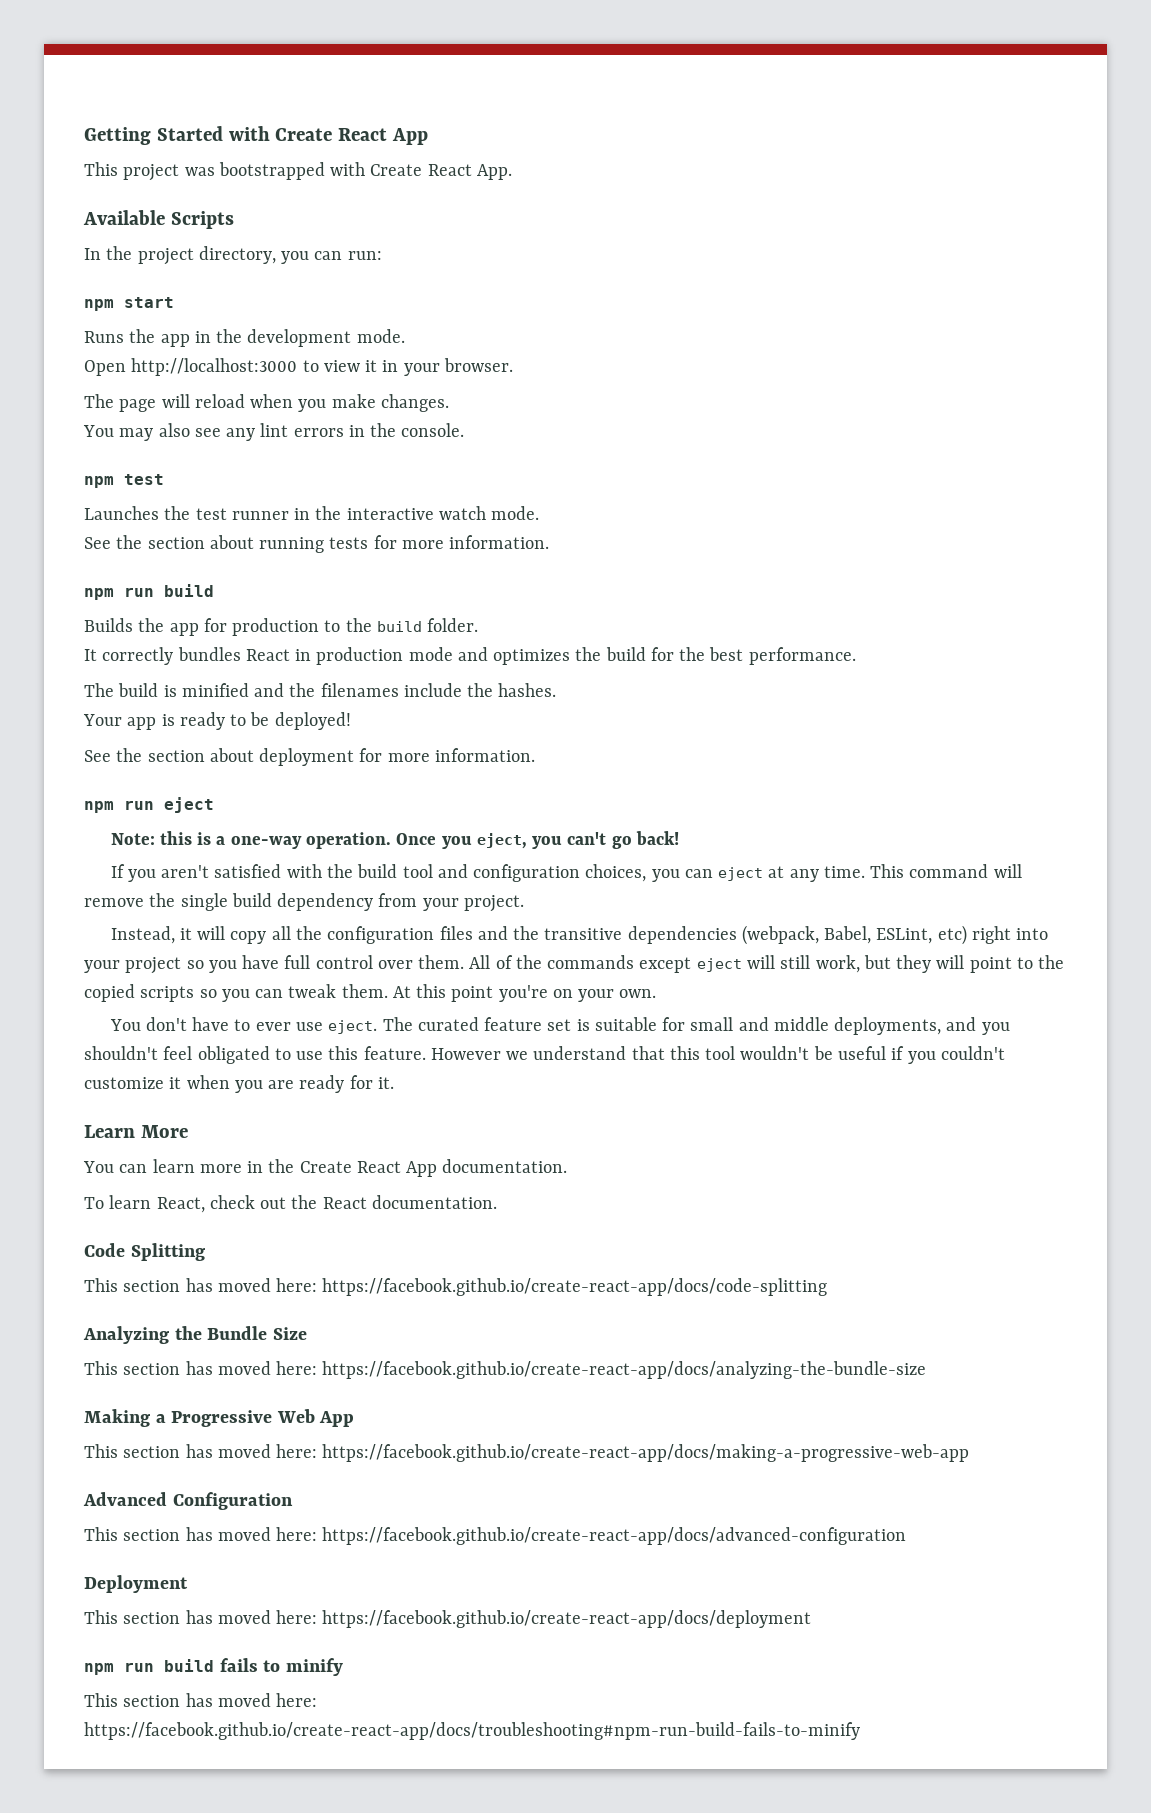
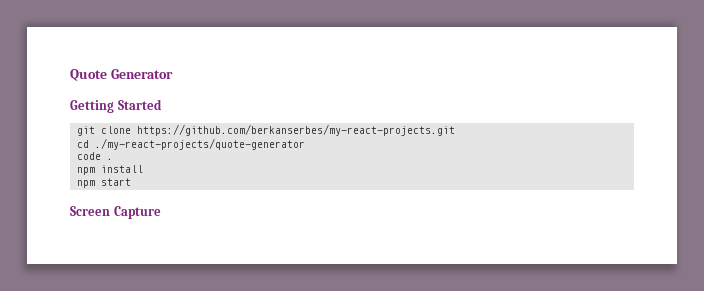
(84, 136) none -> [70,69,173,81] Quote Generator //
[228,126,429,145] [84,162,512,181] [83,210,234,229] [84,246,382,265] [84,297,174,311] [84,329,405,347] [84,358,513,376] [84,394,449,412] [83,423,465,441] [84,474,164,488] [84,506,540,520] [84,535,550,553] [84,584,214,600] [84,618,479,636] [84,647,856,665] [84,683,557,697] [83,712,351,730] [84,748,535,766] [84,797,214,813] [110,831,679,849] [110,864,1022,882] [84,893,524,912] [110,925,1049,945] [84,955,1065,974] [84,984,657,1002] [109,1017,1010,1035] [84,1046,1005,1064] [84,1075,394,1093] [84,1125,188,1138] [83,1159,568,1177] [84,1195,497,1213] [84,1243,205,1261] [84,1278,828,1296] [83,1326,307,1344] [84,1361,927,1379] [84,1409,355,1427] [84,1444,970,1462] [83,1492,293,1510] [84,1527,907,1545] [84,1575,188,1593] [84,1610,812,1628] [84,1658,343,1676] [84,1693,318,1707] [84,1722,860,1740] with Create React App // This project was bootstrapped with Create React App. // Available Scripts // In the project directory, you can run: // npm start // Runs the app in the development mode. // Open http://localhost:3000 to view it in your browser. // The page will reload when you make changes. // You may also see any lint errors in the console. // npm test // Launches the test runner in the interactive watch mode. // See the section about running tests for more information. // npm run build // Builds the app for production to the build folder. // It correctly bundles React in production mode and optimizes the build for the best performance. // The build is minified and the filenames include the hashes. // Your app is ready to be deployed! // See the section about deployment for more information. // npm run eject // Note: this is a one-way operation. Once you eject, you can't go back! // If you aren't satisfied with the build tool and configuration choices, you can eject at any time. This command will remove the single build dependency from your project. // Instead, it will copy all the configuration files and the transitive dependencies (webpack, Babel, ESLint, etc) right into your project so you have full control over them. All of the commands except eject will still work, but they will point to the copied scripts so you can tweak them. At this point you're on your own. // You don't have to ever use eject. The curated feature set is suitable for small and middle deployments, and you shouldn't feel obligated to use this feature. However we understand that this tool wouldn't be useful if you couldn't customize it when you are ready for it. // Learn More // You can learn more in the Create React App documentation. // To learn React, check out the React documentation. // Code Splitting // This section has moved here: https://facebook.github.io/create-react-app/docs/code-splitting // Analyzing the Bundle Size // This section has moved here: https://facebook.github.io/create-react-app/docs/analyzing-the-bundle-size // Making a Progressive Web App // This section has moved here: https://facebook.github.io/create-react-app/docs/making-a-progressive-web-app // Advanced Configuration // This section has moved here: https://facebook.github.io/create-react-app/docs/advanced-configuration // Deployment // This section has moved here: https://facebook.github.io/create-react-app/docs/deployment // npm run build fails to minify // This section has moved here: https://facebook.github.io/create-react-app/docs/troubleshooting#npm-run-build-fails-to-minify -> [76,124,455,136] [76,138,305,150] [76,152,113,160] [76,165,143,175] [76,178,131,188] [70,206,161,219] // git clone https://github.com/berkanserbes/my-react-projects.git // cd ./my-react-projects/quote-generator // code . // npm install // npm start // Screen Capture

